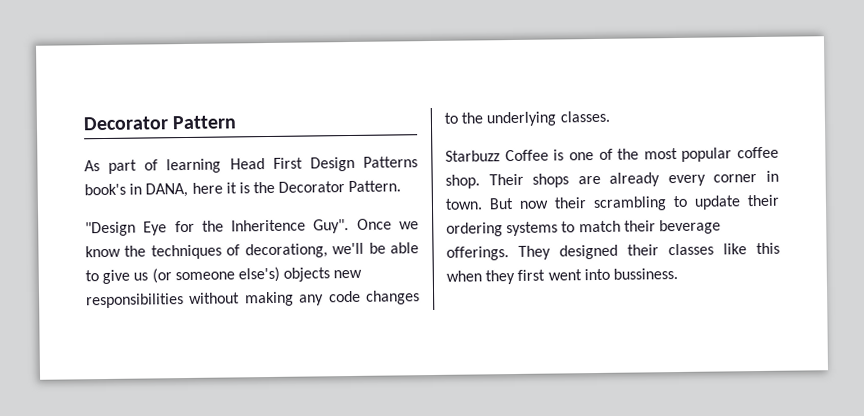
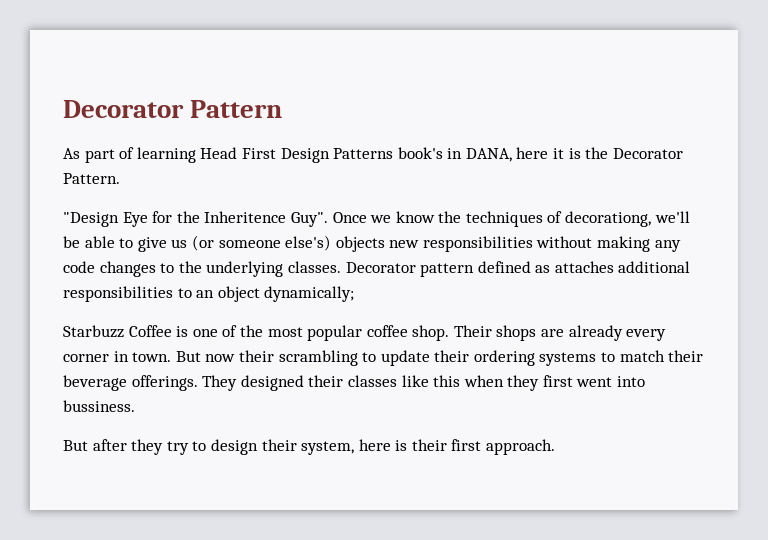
(610, 116) none -> [345,261,691,277] [63,286,355,302] Decorator pattern defined as attaches additional responsibilities to an object dynamically;
(678, 274) none -> [63,439,556,455] // But after they try to design their system, here is their first approach.

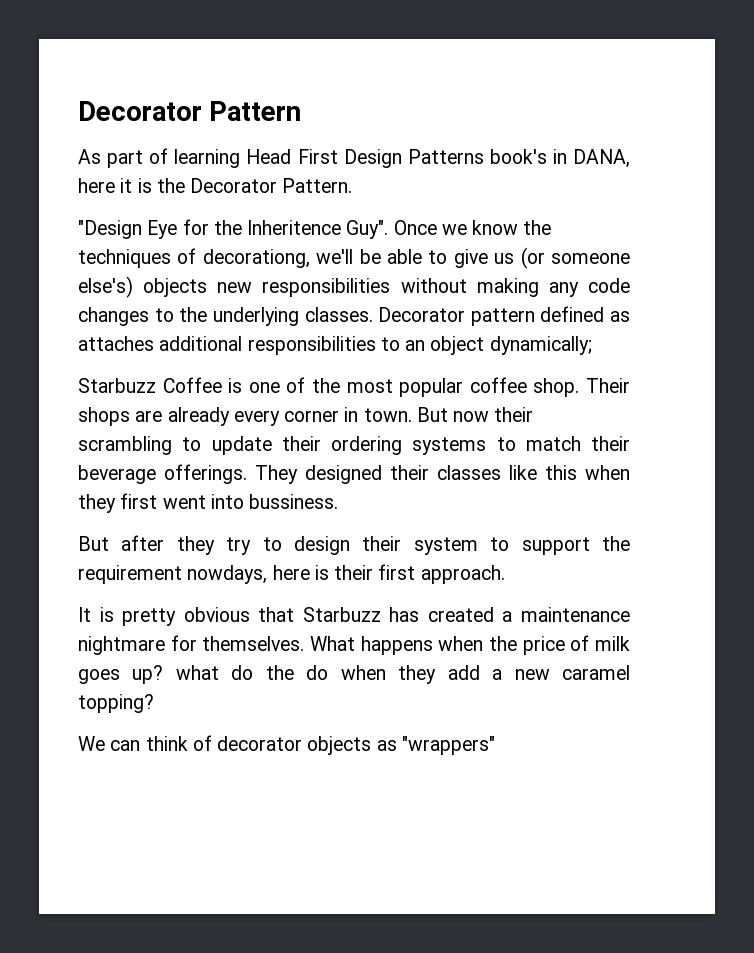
[301,441,355,455] system, -> [413,536,630,555] [78,565,268,584] system to support the requirement nowdays,
(556, 447) none -> [78,607,630,626] [78,635,631,655] [78,665,630,684] [78,694,154,713] [78,735,495,755] // It is pretty obvious that Starbuzz has created a maintenance nightmare for themselves. What happens when the price of milk goes up? what do the do when they add a new caramel topping? // We can think of decorator objects as "wrappers"

